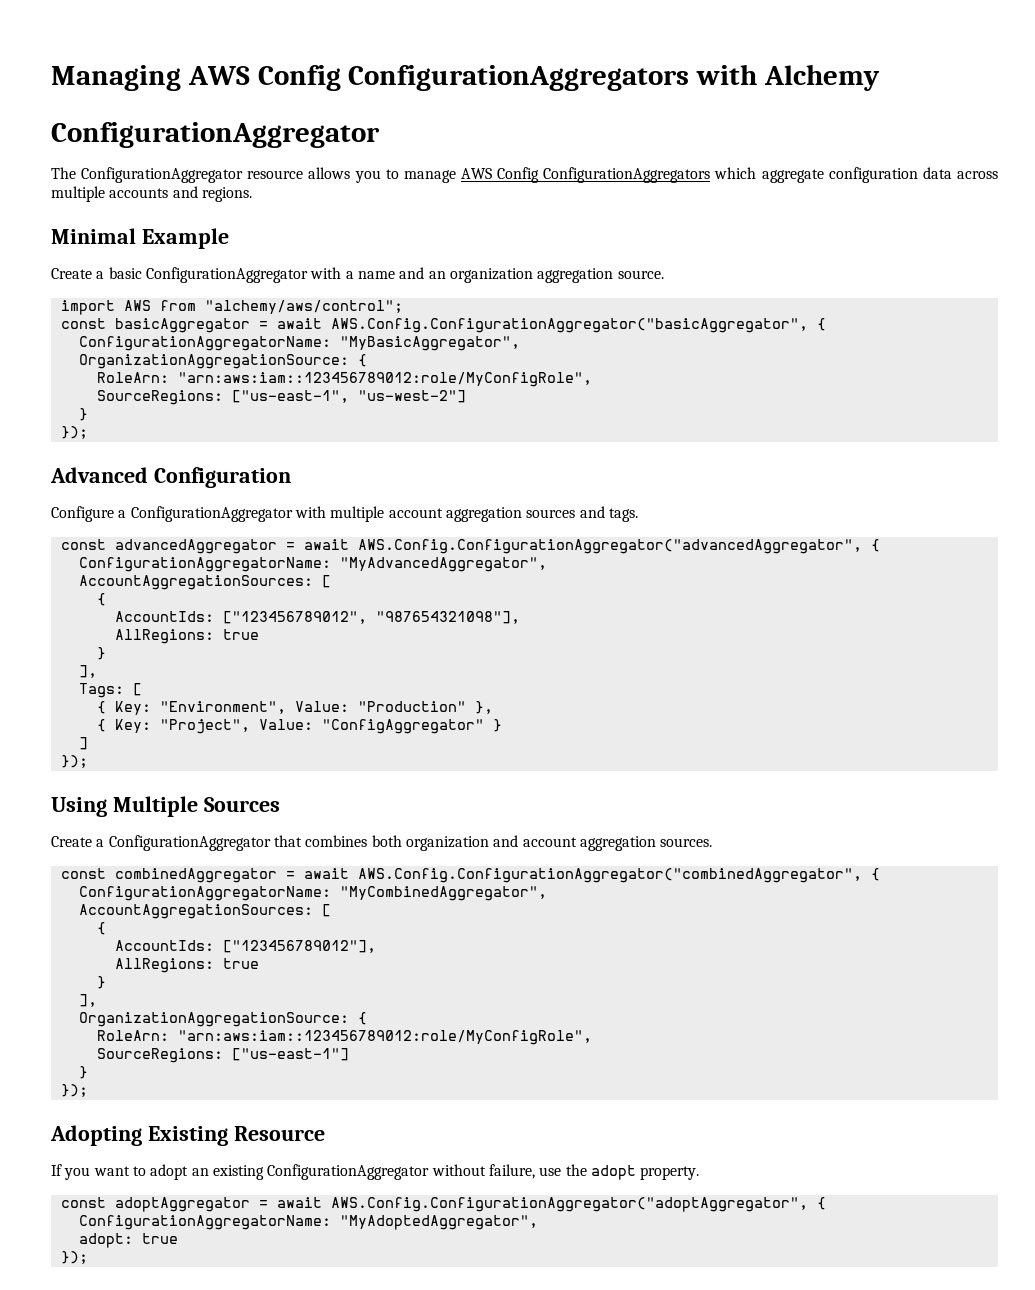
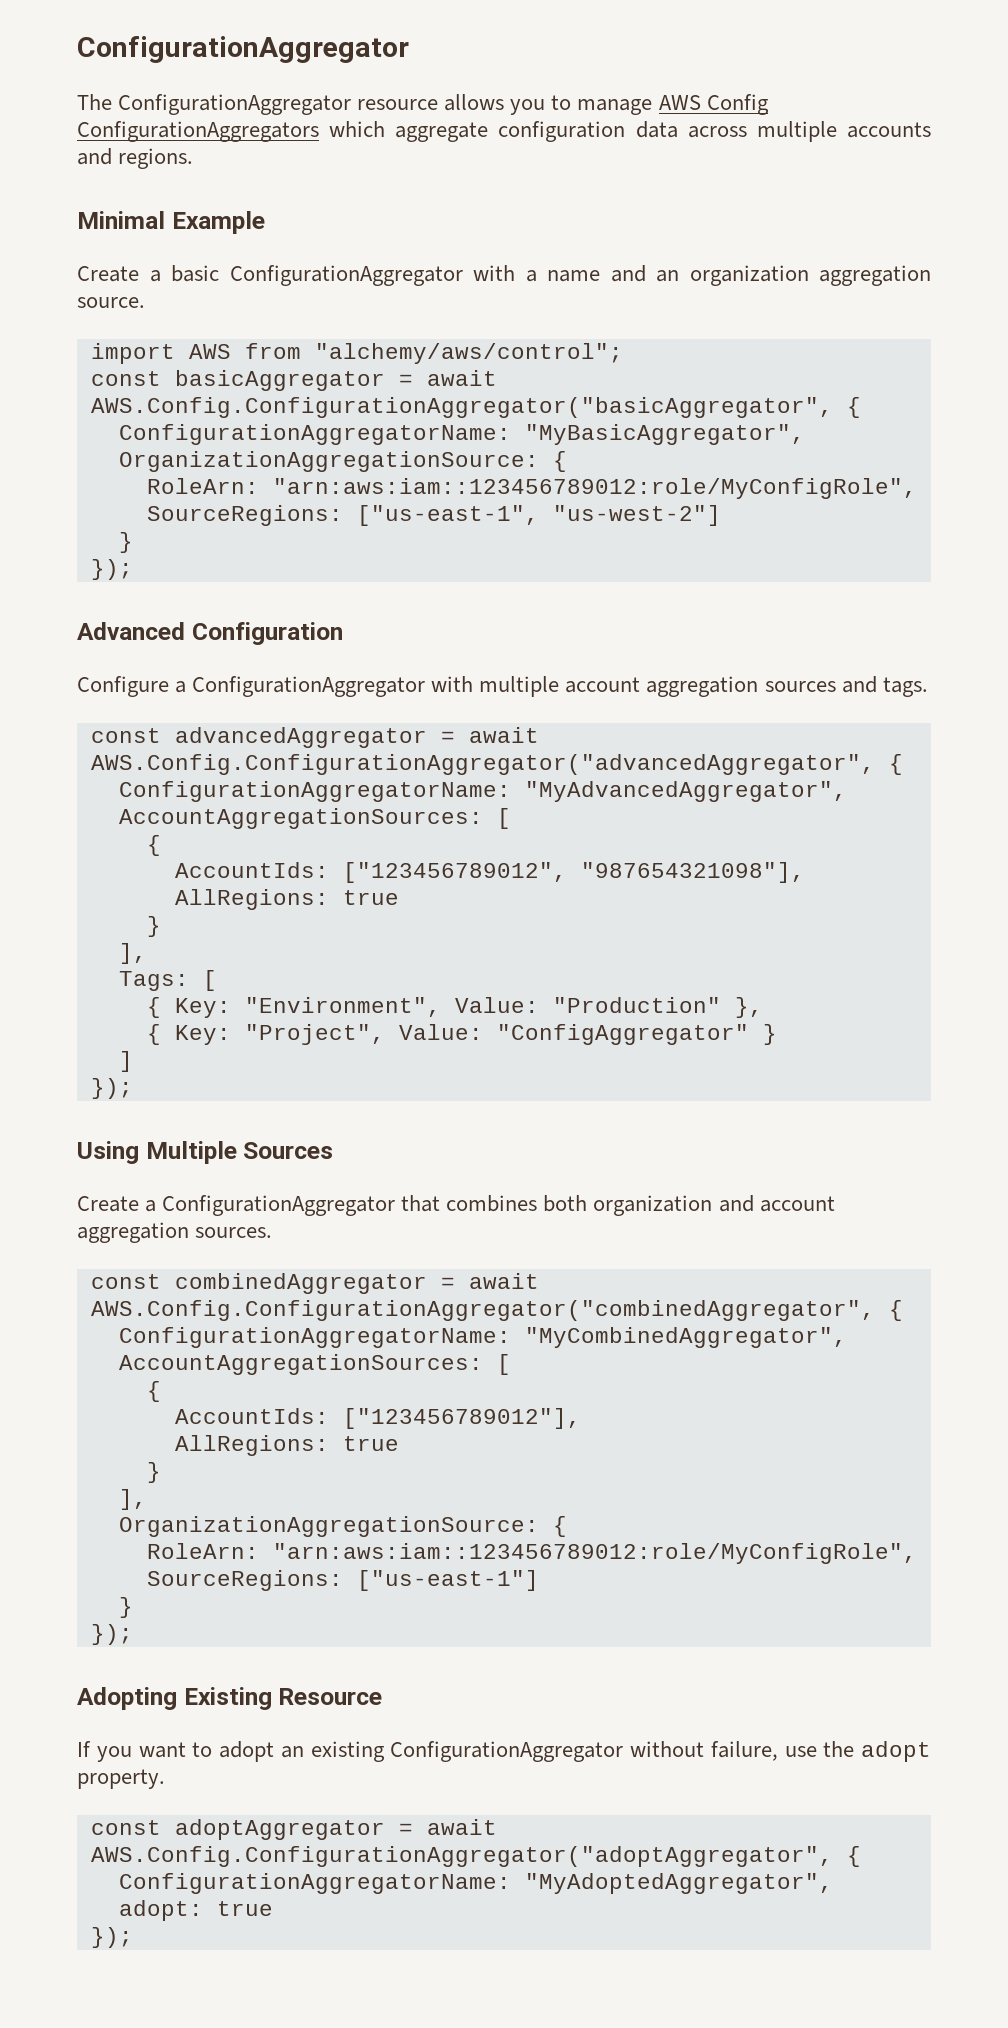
[51,64,881,91] Managing AWS Config ConfigurationAggregators with Alchemy // -> (77, 49) none

